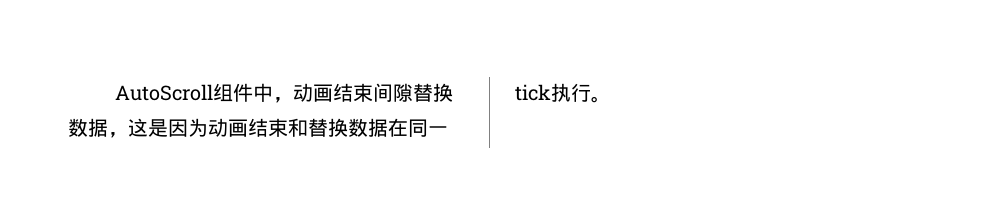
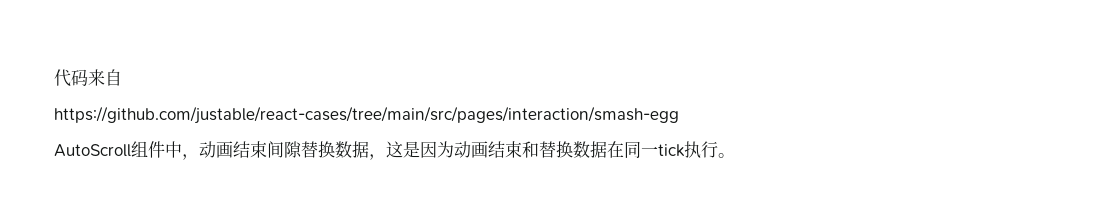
(114, 92) none -> [54,69,122,87] [54,106,679,124] 代码来自 // https://github.com/justable/react-cases/tree/main/src/pages/interaction/smash-egg //

